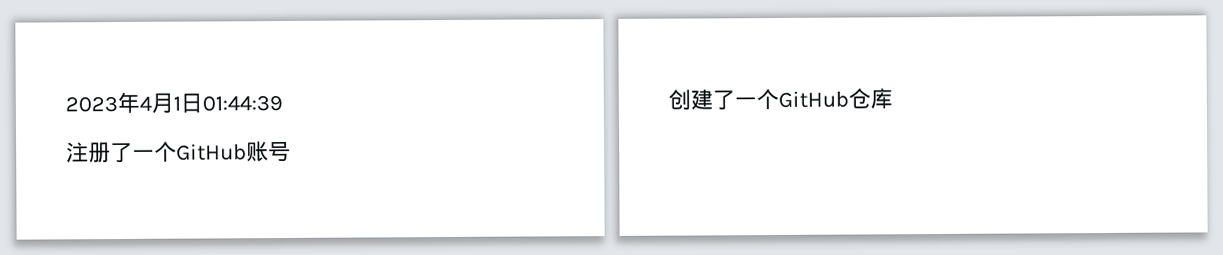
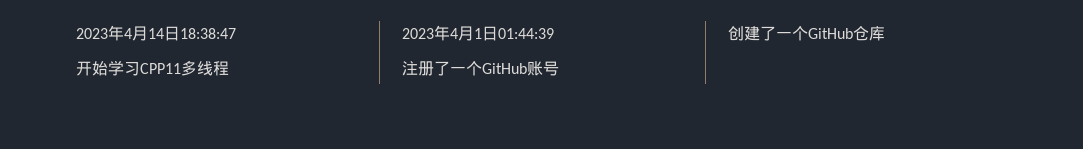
[65,91,174,114] 2023年4月 -> [76,25,236,41] [76,60,229,76] [402,25,474,41] 2023年4月14日18:38:47 // 开始学习CPP11多线程 // 2023年4月

